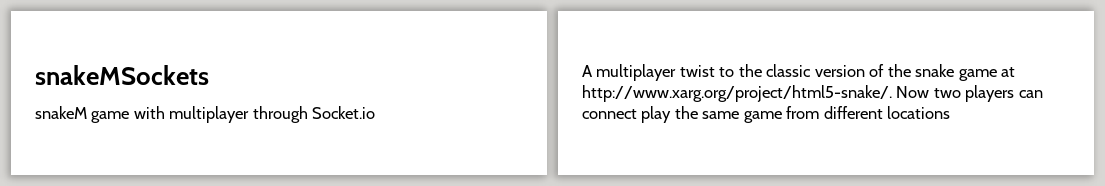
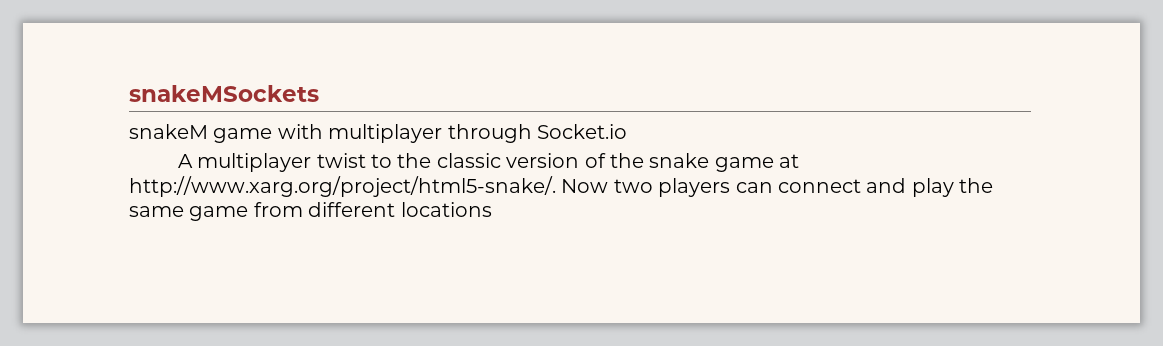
(637, 114) none -> [866,178,907,193] and

